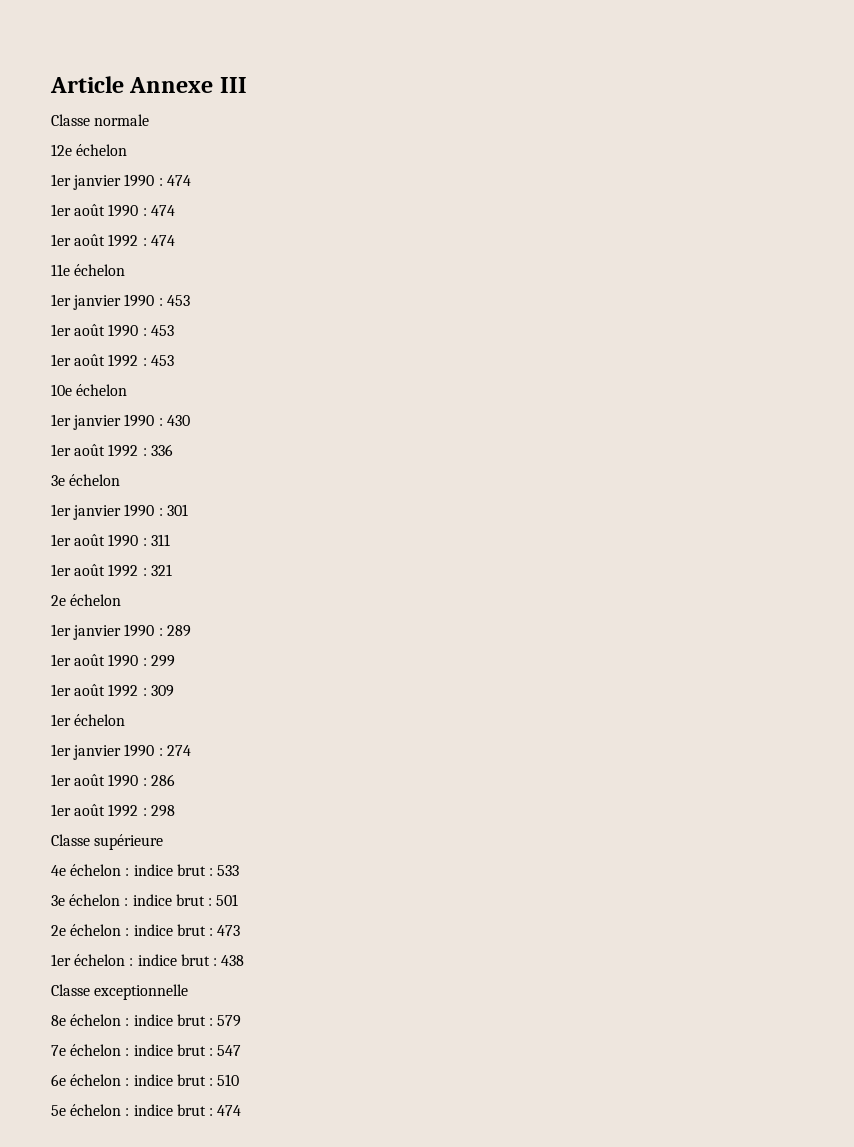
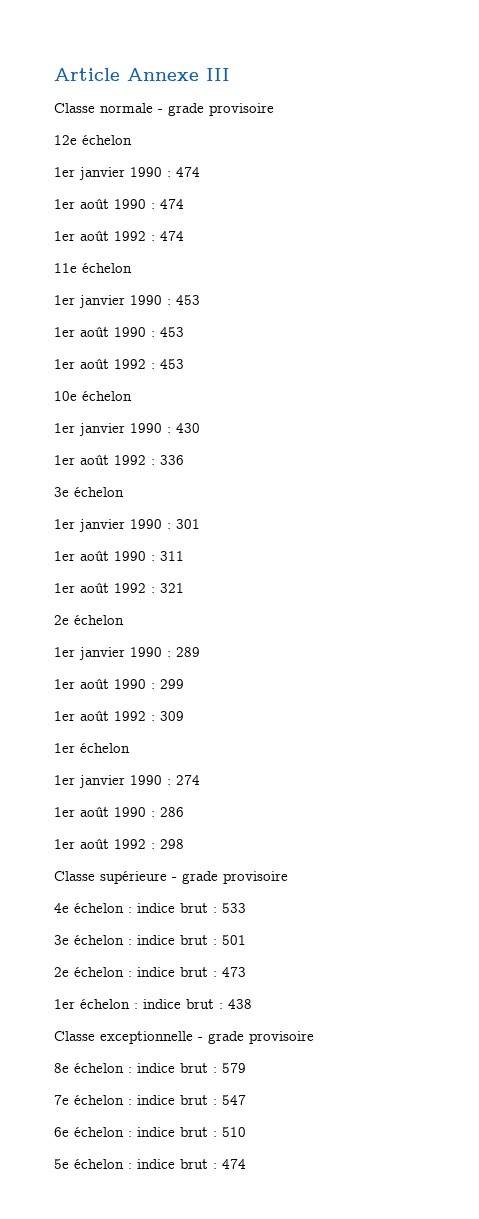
(150, 120) none -> [158,103,274,116] - grade provisoire
(164, 842) none -> [172,871,288,884] - grade provisoire
(189, 992) none -> [198,1031,314,1044] - grade provisoire

